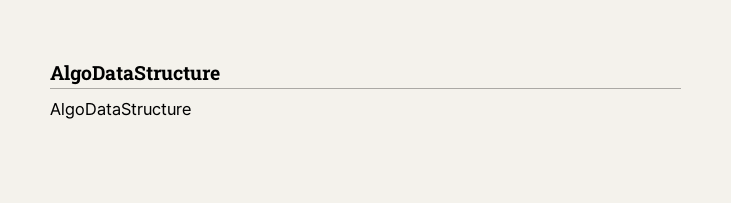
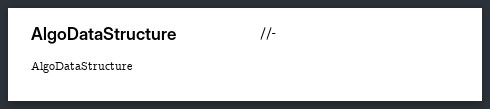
(191, 110) none -> [260,27,276,40] // //-

